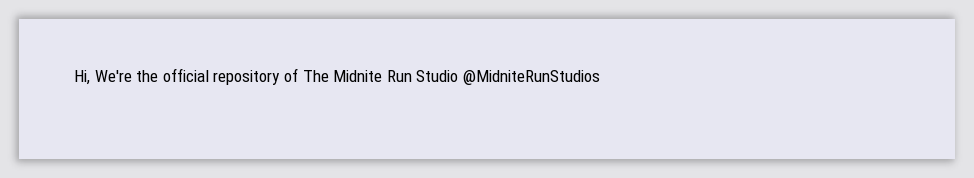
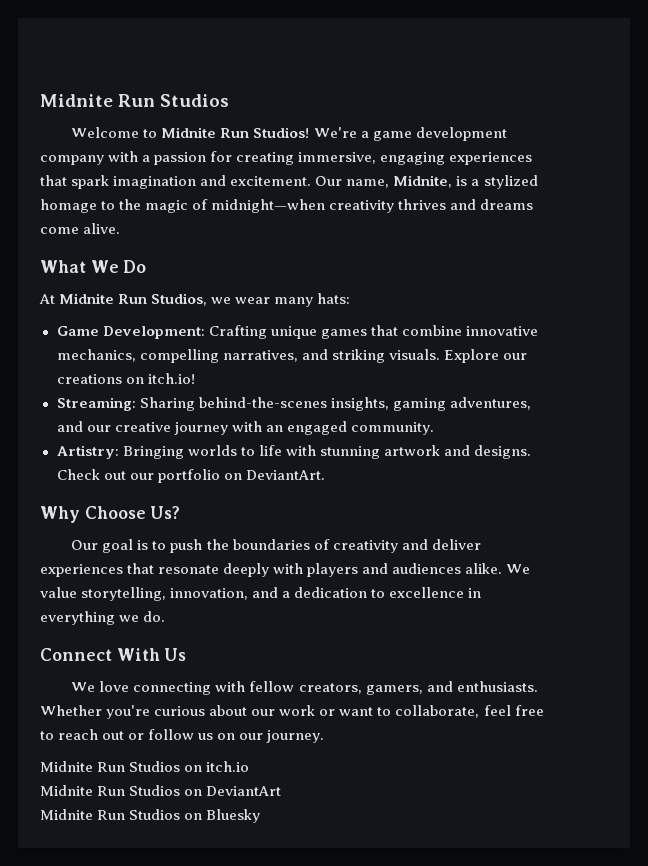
[74,68,600,85] Hi, We're the official repository of The Midnite Run Studio @MidniteRunStudios -> [40,94,230,107] [71,127,507,141] [40,151,533,165] [40,175,538,189] [40,199,534,213] [40,223,121,234] [40,260,147,273] [39,293,351,307] [56,325,538,339] [56,349,527,363] [56,373,195,384] [56,397,531,411] [56,421,434,435] [56,445,531,459] [56,469,325,483] [40,506,181,523] [71,539,481,553] [40,563,531,577] [40,587,482,601] [40,611,166,625] [40,648,187,661] [71,681,538,695] [40,705,544,719] [40,729,325,743] [40,761,250,772] [40,785,282,796] [40,809,261,823] Midnite Run Studios // Welcome to Midnite Run Studios! We're a game development company with a passion for creating immersive, engaging experiences that spark imagination and excitement. Our name, Midnite, is a stylized homage to the magic of midnight—when creativity thrives and dreams come alive. // What We Do // At Midnite Run Studios, we wear many hats: // Game Development: Crafting unique games that combine innovative mechanics, compelling narratives, and striking visuals. Explore our creations on itch.io! // Streaming: Sharing behind-the-scenes insights, gaming adventures, and our creative journey with an engaged community. // Artistry: Bringing worlds to life with stunning artwork and designs. Check out our portfolio on DeviantArt. // Why Choose Us? // Our goal is to push the boundaries of creativity and deliver experiences that resonate deeply with players and audiences alike. We value storytelling, innovation, and a dedication to excellence in everything we do. // Connect With Us // We love connecting with fellow creators, gamers, and enthusiasts. Whether you're curious about our work or want to collaborate, feel free to reach out or follow us on our journey. // Midnite Run Studios on itch.io // Midnite Run Studios on DeviantArt // Midnite Run Studios on Bluesky

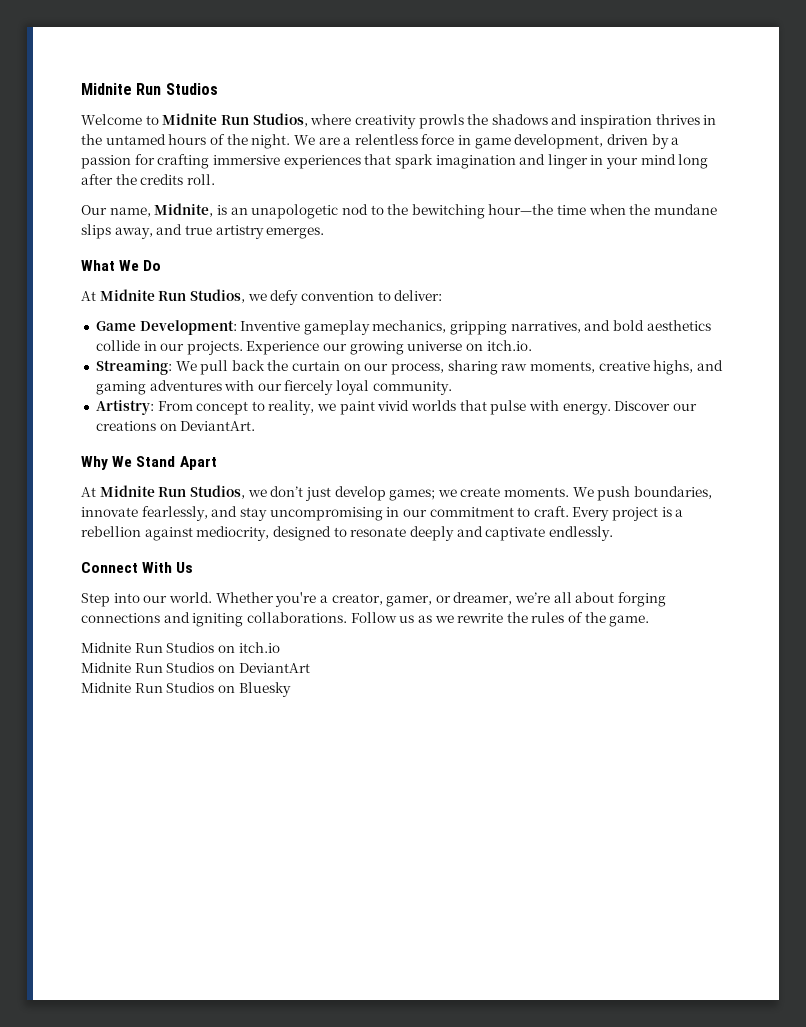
[253,127,507,141] [40,151,446,165] Studios! We're a game development company with a passion for creating immersive, engaging -> [252,113,717,129] [81,134,680,149] [81,154,280,169] Studios, where creativity prowls the shadows and inspiration thrives in the untamed hours of the night. We are a relentless force in game development, driven by a passion for crafting immersive
[230,175,538,189] [40,199,534,213] [40,223,121,234] excitement. Our name, Midnite, is a stylized homage to the magic of midnight—when creativity thrives and dreams come alive. -> [547,154,709,169] [81,174,215,185] [81,203,718,219] [81,224,325,239] linger in your mind long after the credits roll. // Our name, Midnite, is an unapologetic nod to the bewitching hour—the time when the mundane slips away, and true artistry emerges.
[235,293,351,307] [56,325,538,339] [56,349,527,363] [56,373,195,384] [56,397,531,411] [56,421,434,435] [56,445,531,459] [56,469,325,483] [40,506,181,523] [71,539,481,553] [40,563,531,577] [40,587,482,601] [40,611,166,625] [40,648,187,661] [71,681,538,695] [40,705,544,719] [40,729,325,743] wear many hats: // Game Development: Crafting unique games that combine innovative mechanics, compelling narratives, and striking visuals. Explore our creations on itch.io! // Streaming: Sharing behind-the-scenes insights, gaming adventures, and our creative journey with an engaged community. // Artistry: Bringing worlds to life with stunning artwork and designs. Check out our portfolio on DeviantArt. // Why Choose Us? // Our goal is to push the boundaries of creativity and deliver experiences that resonate deeply with players and audiences alike. We value storytelling, innovation, and a dedication to excellence in everything we do. // Connect With Us // We love connecting with fellow creators, gamers, and enthusiasts. Whether you're curious about our work or want to collaborate, feel free to reach out or follow us on our journey. -> [270,290,443,305] [95,320,711,335] [95,340,532,355] [95,360,723,375] [95,380,452,395] [95,400,697,415] [95,421,256,431] [81,456,217,470] [81,485,713,501] [81,506,684,521] [81,526,613,541] [81,562,194,573] [81,592,667,607] [81,612,650,627] defy convention to deliver: // Game Development: Inventive gameplay mechanics, gripping narratives, and bold aesthetics collide in our projects. Experience our growing universe on itch.io. // Streaming: We pull back the curtain on our process, sharing raw moments, creative highs, and gaming adventures with our fiercely loyal community. // Artistry: From concept to reality, we paint vivid worlds that pulse with energy. Discover our creations on DeviantArt. // Why We Stand Apart // At Midnite Run Studios, we don’t just develop games; we create moments. We push boundaries, innovate fearlessly, and stay uncompromising in our commitment to craft. Every project is a rebellion against mediocrity, designed to resonate deeply and captivate endlessly. // Connect With Us // Step into our world. Whether you're a creator, gamer, or dreamer, we’re all about forging connections and igniting collaborations. Follow us as we rewrite the rules of the game.

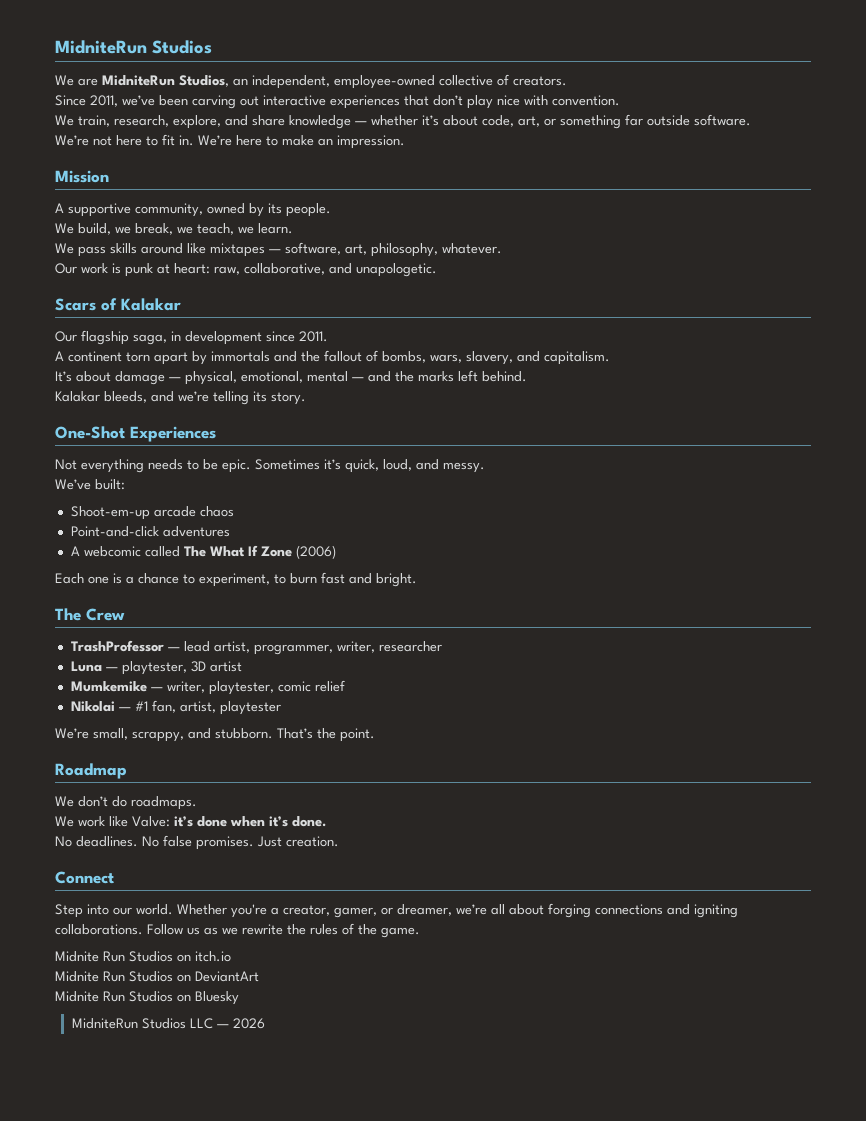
[81,83,162,95] Midnite Run -> [55,40,147,54] MidniteRun
[81,113,717,129] [81,134,680,149] [81,154,709,169] [81,174,215,185] [81,203,718,219] [81,224,325,239] [81,260,162,271] [81,289,443,305] [95,320,711,335] [95,340,532,355] [95,360,723,375] [95,380,452,395] [95,400,697,415] [95,421,256,431] [81,456,217,470] [81,485,713,501] [81,506,684,521] [81,526,613,541] Welcome to Midnite Run Studios, where creativity prowls the shadows and inspiration thrives in the untamed hours of the night. We are a relentless force in game development, driven by a passion for crafting immersive experiences that spark imagination and linger in your mind long after the credits roll. // Our name, Midnite, is an unapologetic nod to the bewitching hour—the time when the mundane slips away, and true artistry emerges. // What We Do // At Midnite Run Studios, we defy convention to deliver: // Game Development: Inventive gameplay mechanics, gripping narratives, and bold aesthetics collide in our projects. Experience our growing universe on itch.io. // Streaming: We pull back the curtain on our process, sharing raw moments, creative highs, and gaming adventures with our fiercely loyal community. // Artistry: From concept to reality, we paint vivid worlds that pulse with energy. Discover our creations on DeviantArt. // Why We Stand Apart // At Midnite Run Studios, we don’t just develop games; we create moments. We push boundaries, innovate fearlessly, and stay uncompromising in our commitment to craft. Every project is a rebellion against mediocrity, designed to resonate deeply and captivate endlessly. -> [55,74,567,89] [55,95,620,109] [55,114,751,129] [55,134,405,149] [55,170,109,183] [55,203,331,217] [55,223,293,235] [55,242,502,257] [55,263,437,277] [55,298,181,311] [55,330,328,345] [55,350,610,365] [55,370,527,385] [55,391,306,405] [55,426,216,442] [55,459,485,473] [55,479,125,490] [70,506,234,520] [70,526,230,537] [70,545,336,559] [55,572,417,587] [55,608,125,621] [70,640,442,655] [70,661,242,675] [70,680,345,695] [70,700,281,715] [55,728,375,742] [55,763,127,779] [55,796,197,810] [55,816,326,827] [55,835,339,850] We are MidniteRun Studios, an independent, employee-owned collective of creators. // Since 2011, we’ve been carving out interactive experiences that don’t play nice with convention. // We train, research, explore, and share knowledge — whether it’s about code, art, or something far outside software. // We’re not here to fit in. We’re here to make an impression. // Mission // A supportive community, owned by its people. // We build, we break, we teach, we learn. // We pass skills around like mixtapes — software, art, philosophy, whatever. // Our work is punk at heart: raw, collaborative, and unapologetic. // Scars of Kalakar // Our flagship saga, in development since 2011. // A continent torn apart by immortals and the fallout of bombs, wars, slavery, and capitalism. // It’s about damage — physical, emotional, mental — and the marks left behind. // Kalakar bleeds, and we’re telling its story. // One-Shot Experiences // Not everything needs to be epic. Sometimes it’s quick, loud, and messy. // We’ve built: // Shoot-em-up arcade chaos // Point-and-click adventures // A webcomic called The What If Zone (2006) // Each one is a chance to experiment, to burn fast and bright. // The Crew // TrashProfessor — lead artist, programmer, writer, researcher // Luna — playtester, 3D artist // Mumkemike — writer, playtester, comic relief // Nikolai — #1 fan, artist, playtester // We’re small, scrappy, and stubborn. That’s the point. // Roadmap // We don’t do roadmaps. // We work like Valve: it’s done when it’s done. // No deadlines. No false promises. Just creation.
[142,562,194,573] With Us -> (114, 877) none
(291, 689) none -> [71,1018,265,1029] // MidniteRun Studios LLC — 2026

